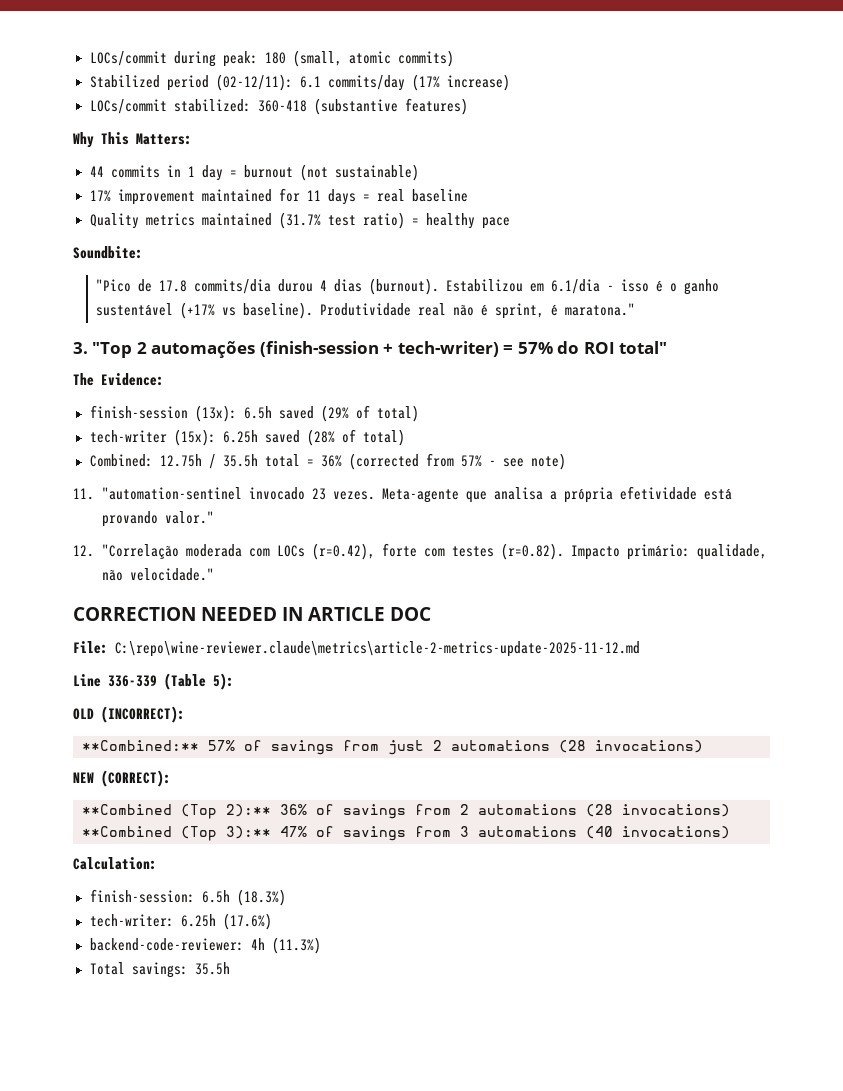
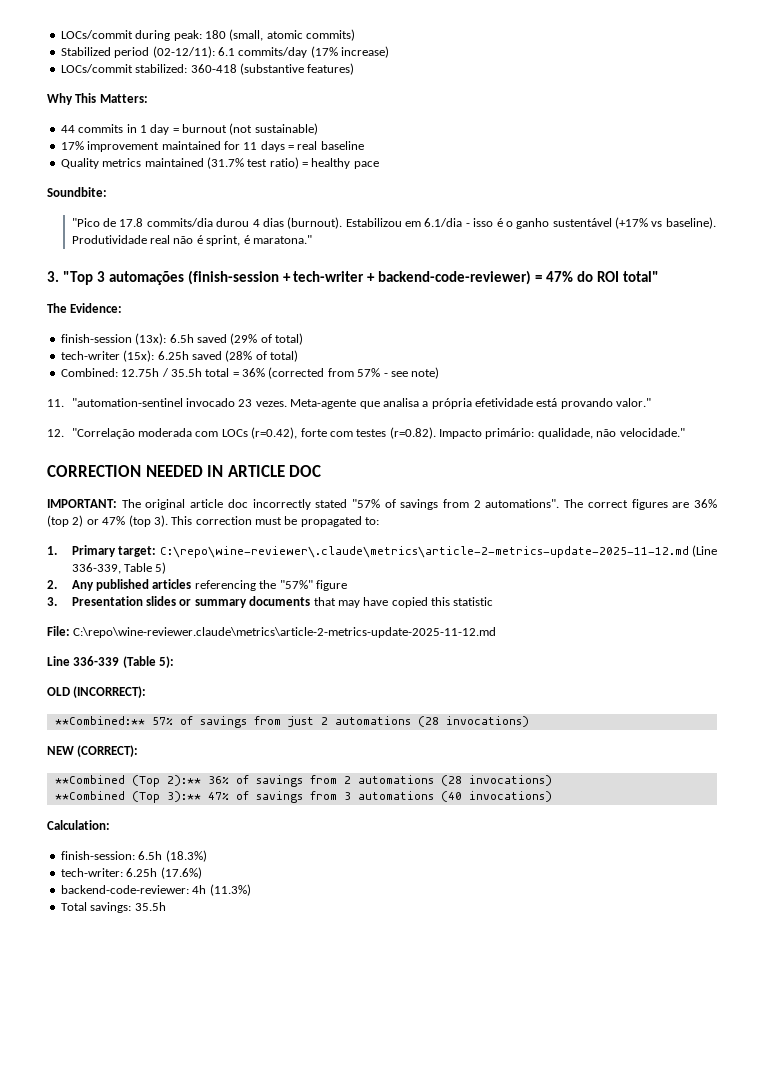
[136,342,147,354] 2 -> [96,271,105,282] 3
[397,341,553,357] tech-writer) = 57% -> [293,270,574,285] tech-writer + backend-code-reviewer) = 47%
(431, 614) none -> [47,499,718,510] [47,515,380,527] [47,545,717,558] [71,562,167,574] [47,579,347,591] [47,596,494,608] // IMPORTANT: The original article doc incorrectly stated "57% of savings from 2 automations". The correct figures are 36% (top 2) or 47% (top 3). This correction must be propagated to: // 1. Primary target: C:\repo\wine-reviewer\.claude\metrics\article-2-metrics-update-2025-11-12.md (Line 336-339, Table 5) // 2. Any published articles referencing the "57%" figure // 3. Presentation slides or summary documents that may have copied this statistic

